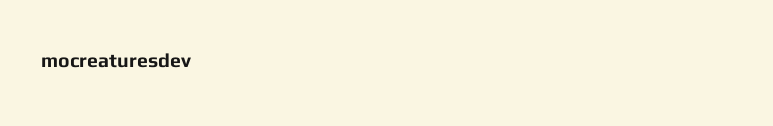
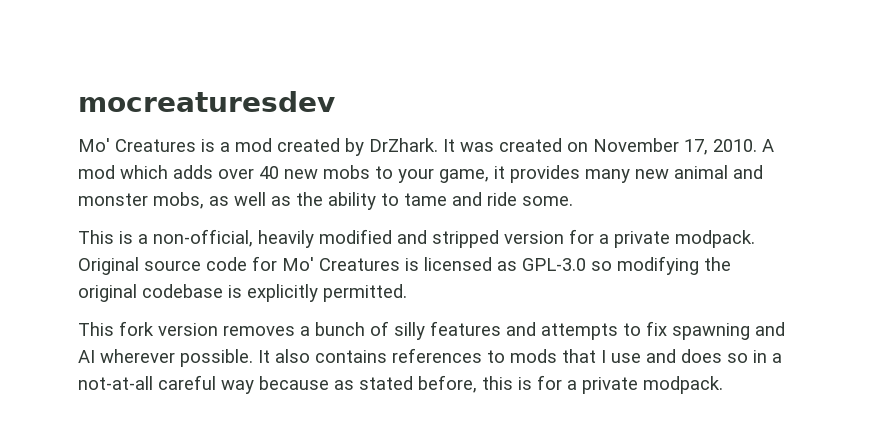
(191, 60) none -> [78,138,774,156] [78,165,763,183] [78,192,573,210] [78,229,755,248] [78,256,731,275] [78,284,407,302] [78,321,785,340] [78,348,782,367] [78,375,723,394] // Mo' Creatures is a mod created by DrZhark. It was created on November 17, 2010. A mod which adds over 40 new mobs to your game, it provides many new animal and monster mobs, as well as the ability to tame and ride some. // This is a non-official, heavily modified and stripped version for a private modpack. Original source code for Mo' Creatures is licensed as GPL-3.0 so modifying the original codebase is explicitly permitted. // This fork version removes a bunch of silly features and attempts to fix spawning and AI wherever possible. It also contains references to mods that I use and does so in a not-at-all careful way because as stated before, this is for a private modpack.

